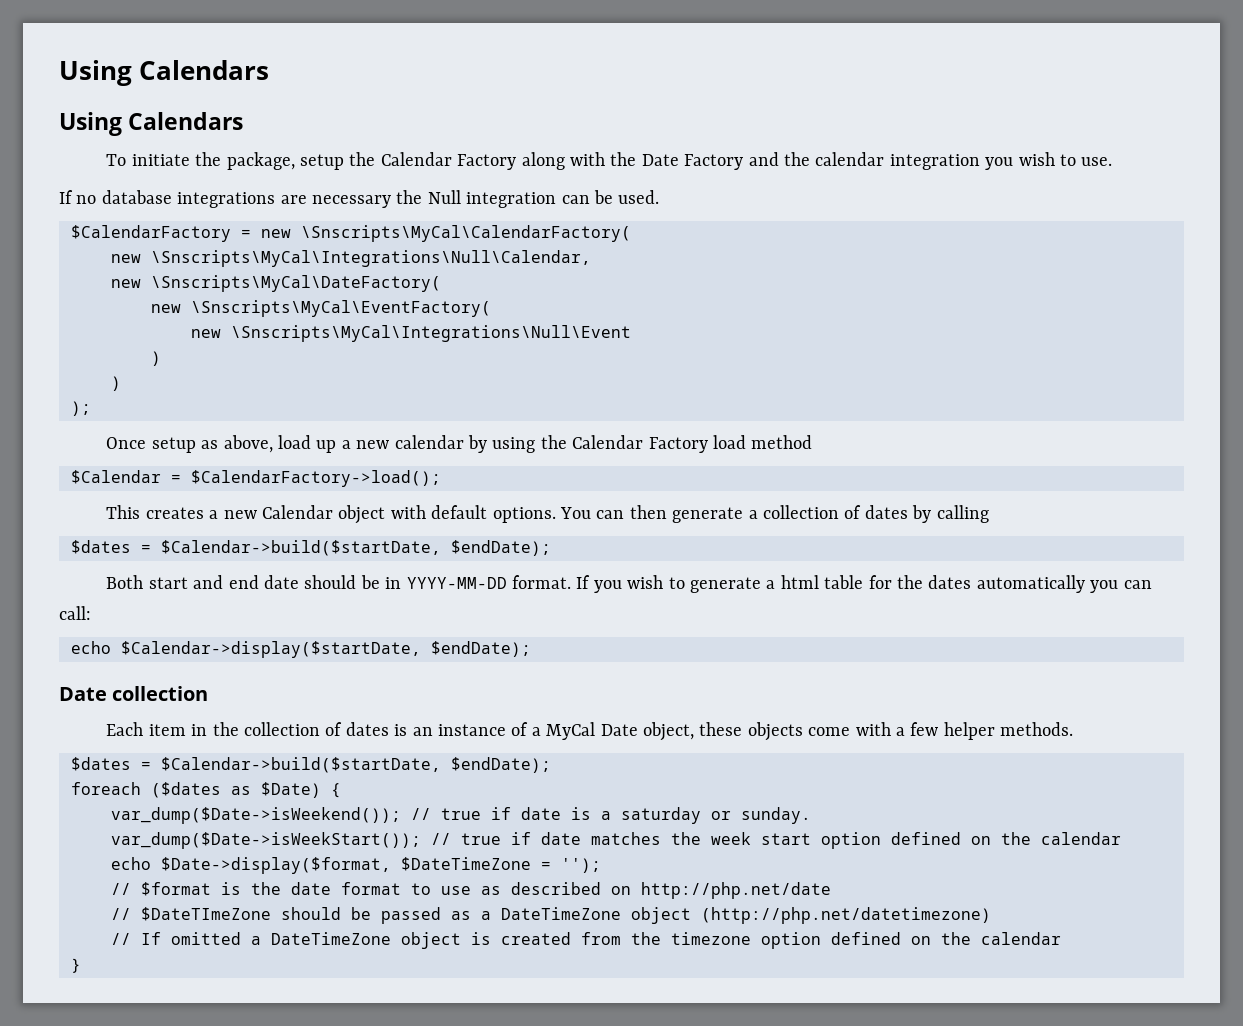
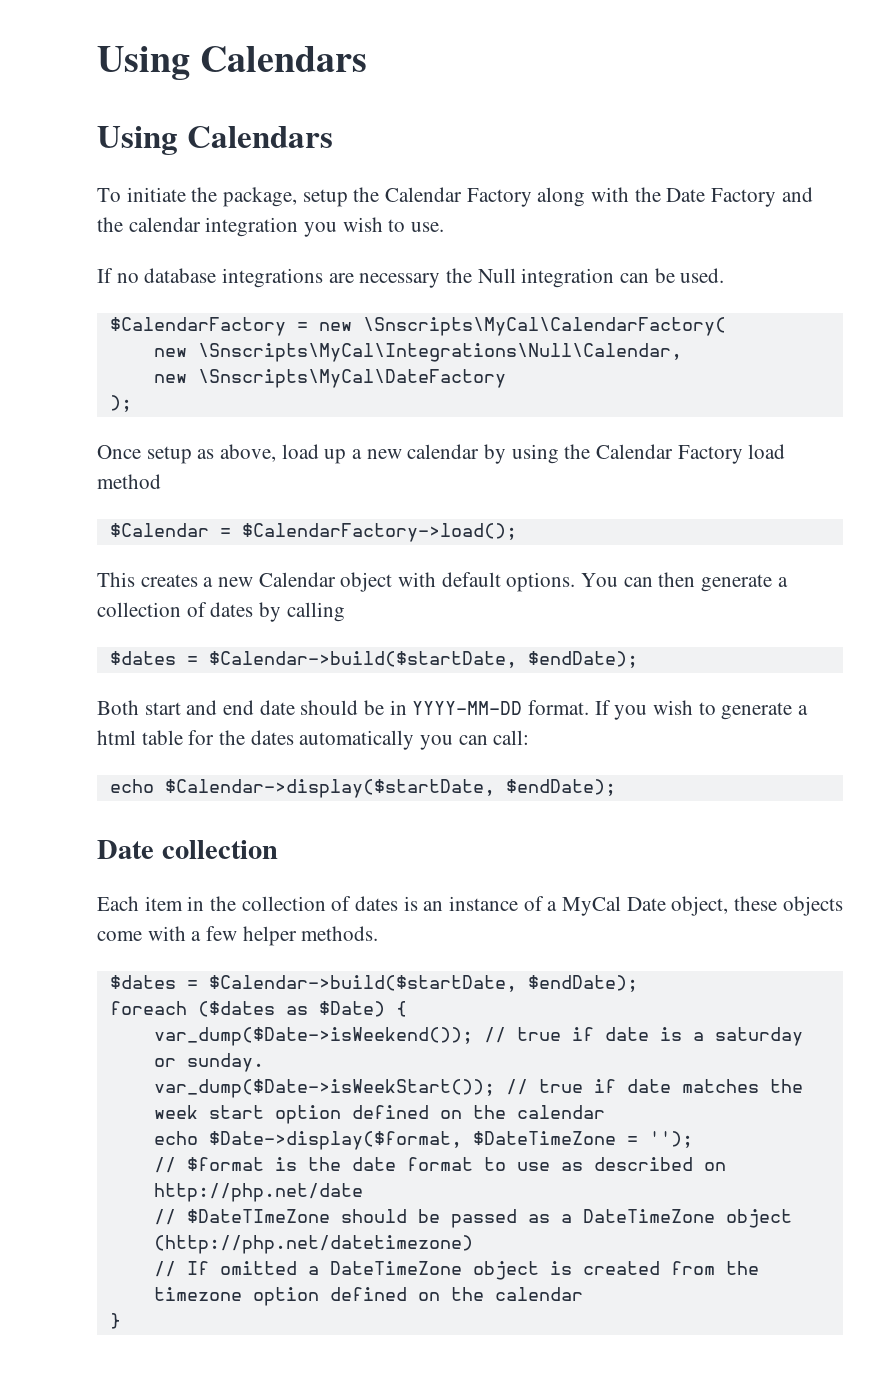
[151,275,441,292] [151,300,491,317] [191,325,631,342] [151,351,161,366] [111,376,121,391] \Snscripts\MyCal\DateFactory( // new \Snscripts\MyCal\EventFactory( // new \Snscripts\MyCal\Integrations\Null\Event // ) // ) -> [197,369,506,388] \Snscripts\MyCal\DateFactory

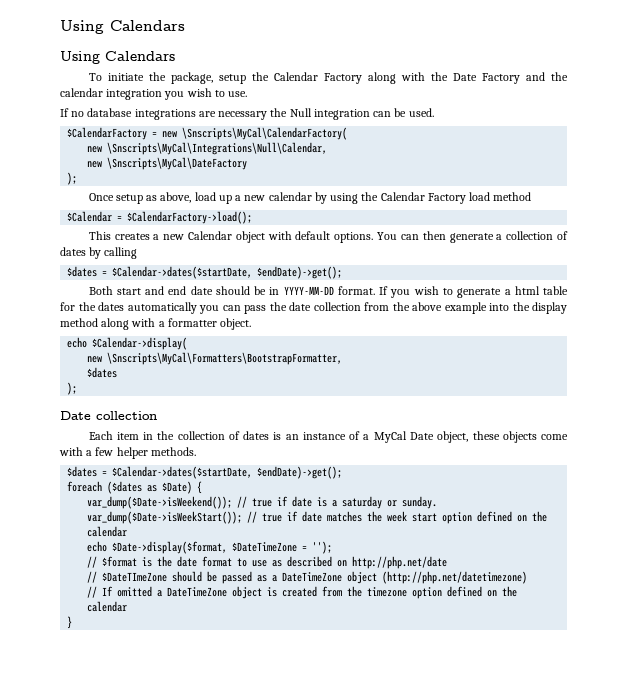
[208,651,638,668] $Calendar->build($startDate, $endDate); -> [112,266,343,279] $Calendar->dates($startDate, $endDate)->get();
[493,730,530,745] [109,779,616,798] call: // echo $Calendar->display($startDate, $endDate); -> [244,302,567,314] [60,318,252,330] [67,337,188,350] [87,352,343,365] [87,367,118,378] [67,382,78,395] pass the date collection from the above example into the display method along with a formatter object. // echo $Calendar->display( // new \Snscripts\MyCal\Formatters\BootstrapFormatter, // $dates // );
[208,975,638,992] $Calendar->build($startDate, $endDate); -> [112,466,343,479] $Calendar->dates($startDate, $endDate)->get();

